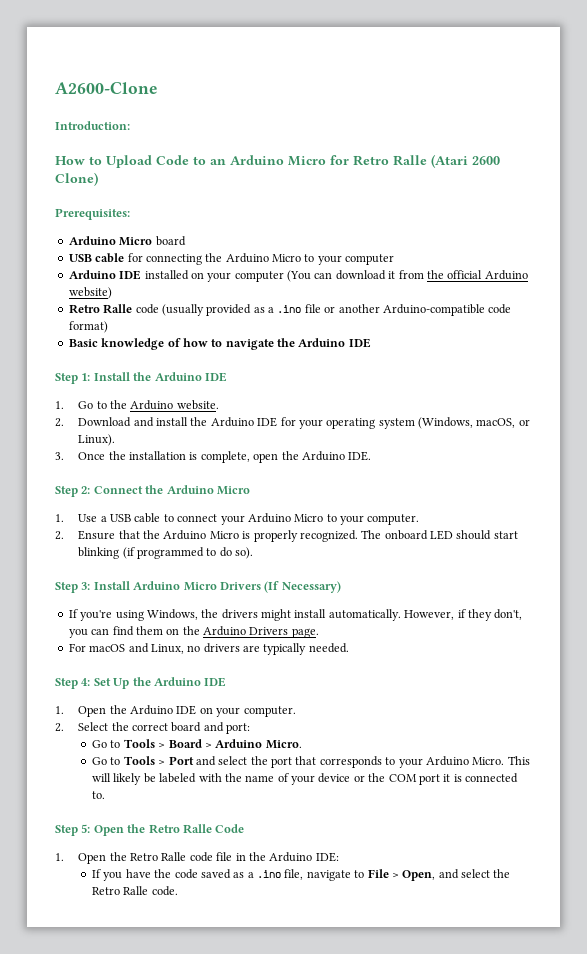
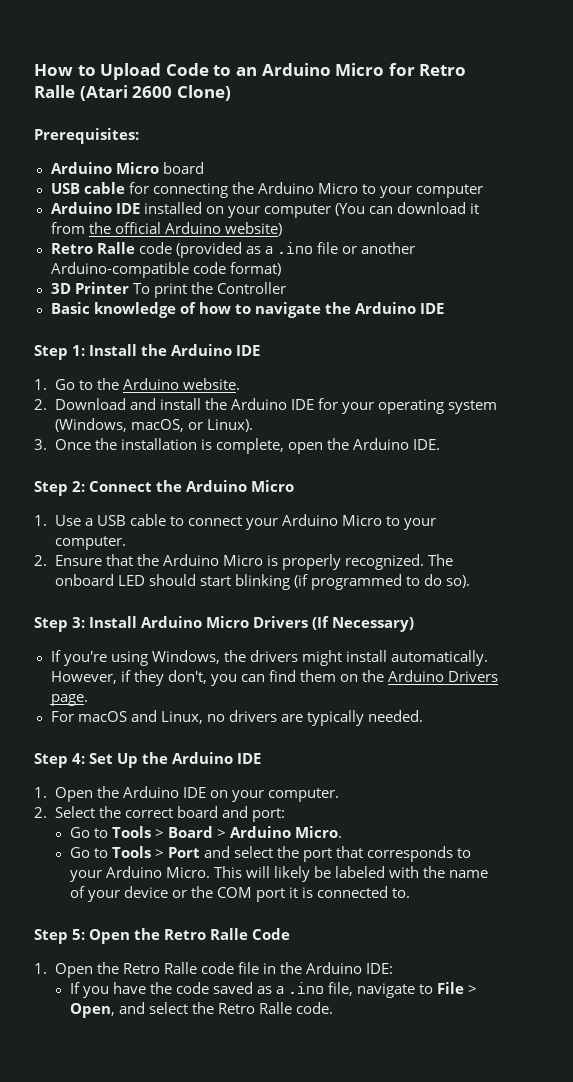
[55,82,158,94] [55,121,130,130] A2600-Clone // Introduction: // -> (34, 70) none
[161,304,252,316] (usually provided -> [175,242,242,258] (provided
(108, 327) none -> [50,282,286,298] // 3D Printer To print the Controller

